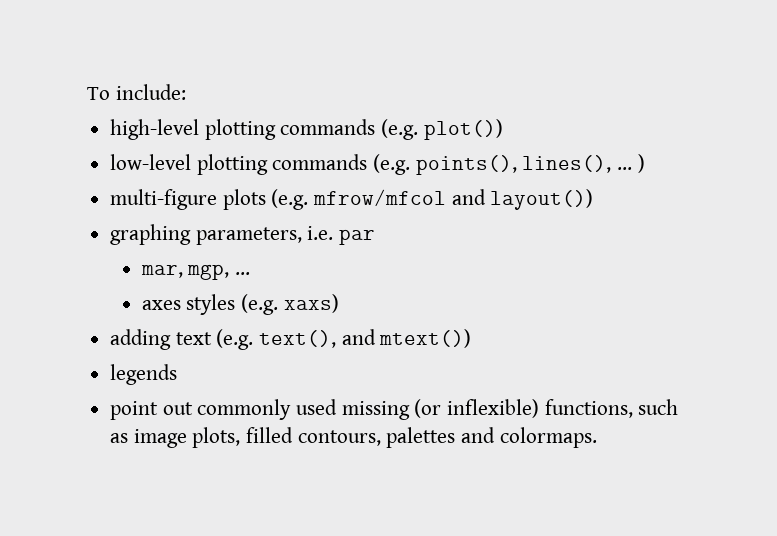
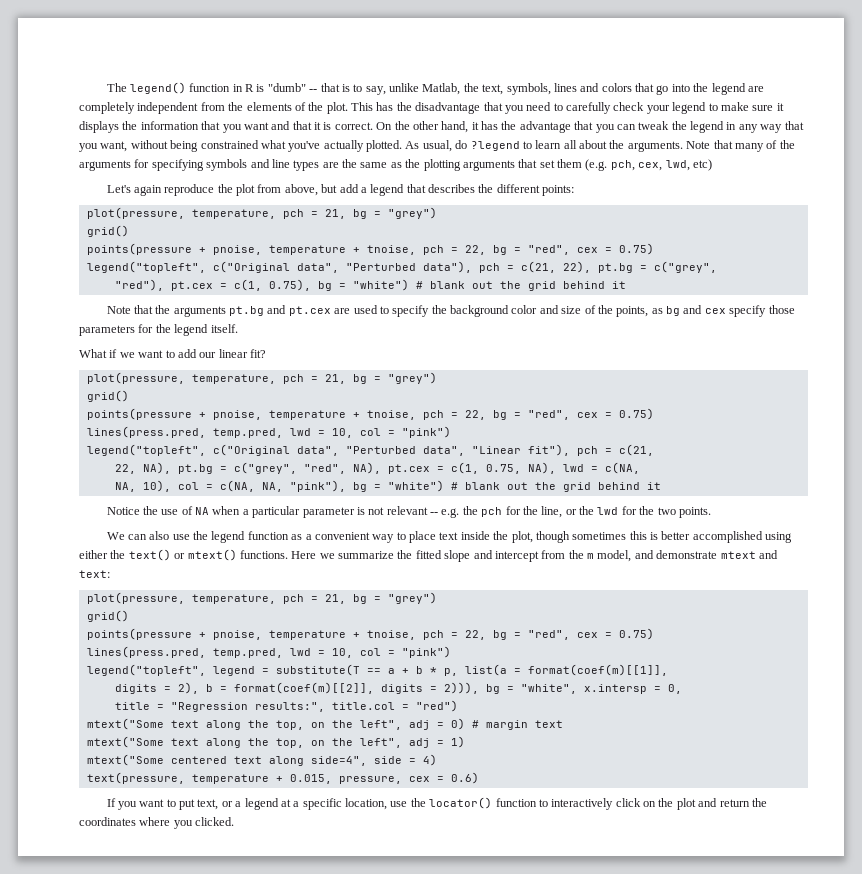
[87,84,186,100] [110,119,503,140] [110,154,645,175] [110,189,594,210] [110,224,376,245] [140,264,251,280] [141,294,339,315] [110,329,472,350] [110,364,178,385] [110,399,679,420] [110,427,597,448] To include: // high-level plotting commands (e.g. plot()) // low-level plotting commands (e.g. points(), lines(), ... ) // multi-figure plots (e.g. mfrow/mfcol and layout()) // graphing parameters, i.e. par // mar, mgp, ... // axes styles (e.g. xaxs) // adding text (e.g. text(), and mtext()) // legends // point out commonly used missing (or inflexible) functions, such as image plots, filled contours, palettes and colormaps. -> [106,82,764,95] [79,102,784,114] [79,121,804,133] [79,140,795,152] [79,159,712,171] [106,184,575,196] [86,207,437,219] [86,225,129,237] [86,243,654,255] [86,261,717,273] [114,279,626,291] [106,305,795,317] [79,324,238,336] [79,349,266,358] [86,372,437,384] [86,390,129,402] [86,408,654,420] [86,426,451,438] [86,444,654,456] [114,462,640,474] [114,480,661,492] [106,506,711,518] [106,531,793,543] [79,549,778,562] [79,570,110,578] [86,592,437,604] [86,610,129,622] [86,628,654,640] [86,646,451,658] [86,664,668,676] [114,682,682,694] [114,700,458,712] [86,718,563,730] [86,736,465,748] [86,754,437,766] [86,772,479,784] [106,797,767,810] [79,817,235,829] The legend() function in R is "dumb" -- that is to say, unlike Matlab, the text, symbols, lines and colors that go into the legend are completely independent from the elements of the plot. This has the disadvantage that you need to carefully check your legend to make sure it displays the information that you want and that it is correct. On the other hand, it has the advantage that you can tweak the legend in any way that you want, without being constrained what you've actually plotted. As usual, do ?legend to learn all about the arguments. Note that many of the arguments for specifying symbols and line types are the same as the plotting arguments that set them (e.g. pch, cex, lwd, etc) // Let's again reproduce the plot from above, but add a legend that describes the different points: // plot(pressure, temperature, pch = 21, bg = "grey") // grid() // points(pressure + pnoise, temperature + tnoise, pch = 22, bg = "red", cex = 0.75) // legend("topleft", c("Original data", "Perturbed data"), pch = c(21, 22), pt.bg = c("grey", // "red"), pt.cex = c(1, 0.75), bg = "white") # blank out the grid behind it // Note that the arguments pt.bg and pt.cex are used to specify the background color and size of the points, as bg and cex specify those parameters for the legend itself. // What if we want to add our linear fit? // plot(pressure, temperature, pch = 21, bg = "grey") // grid() // points(pressure + pnoise, temperature + tnoise, pch = 22, bg = "red", cex = 0.75) // lines(press.pred, temp.pred, lwd = 10, col = "pink") // legend("topleft", c("Original data", "Perturbed data", "Linear fit"), pch = c(21, // 22, NA), pt.bg = c("grey", "red", NA), pt.cex = c(1, 0.75, NA), lwd = c(NA, // NA, 10), col = c(NA, NA, "pink"), bg = "white") # blank out the grid behind it // Notice the use of NA when a particular parameter is not relevant -- e.g. the pch for the line, or the lwd for the two points. // We can also use the legend function as a convenient way to place text inside the plot, though sometimes this is better accomplished using either the text() or mtext() functions. Here we summarize the fitted slope and intercept from the m model, and demonstrate mtext and text: // plot(pressure, temperature, pch = 21, bg = "grey") // grid() // points(pressure + pnoise, temperature + tnoise, pch = 22, bg = "red", cex = 0.75) // lines(press.pred, temp.pred, lwd = 10, col = "pink") // legend("topleft", legend = substitute(T == a + b * p, list(a = format(coef(m)[[1]], // digits = 2), b = format(coef(m)[[2]], digits = 2))), bg = "white", x.intersp = 0, // title = "Regression results:", title.col = "red") // mtext("Some text along the top, on the left", adj = 0) # margin text // mtext("Some text along the top, on the left", adj = 1) // mtext("Some centered text along side=4", side = 4) // text(pressure, temperature + 0.015, pressure, cex = 0.6) // If you want to put text, or a legend at a specific location, use the locator() function to interactively click on the plot and return the coordinates where you clicked.

